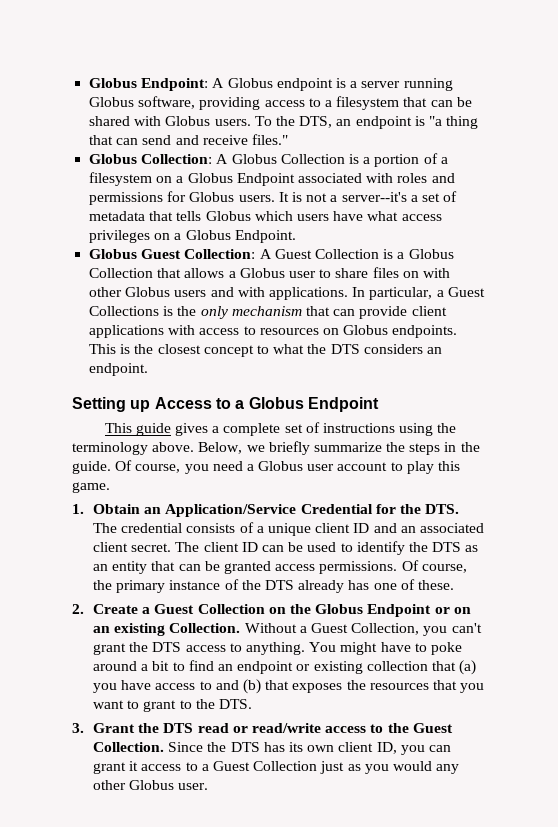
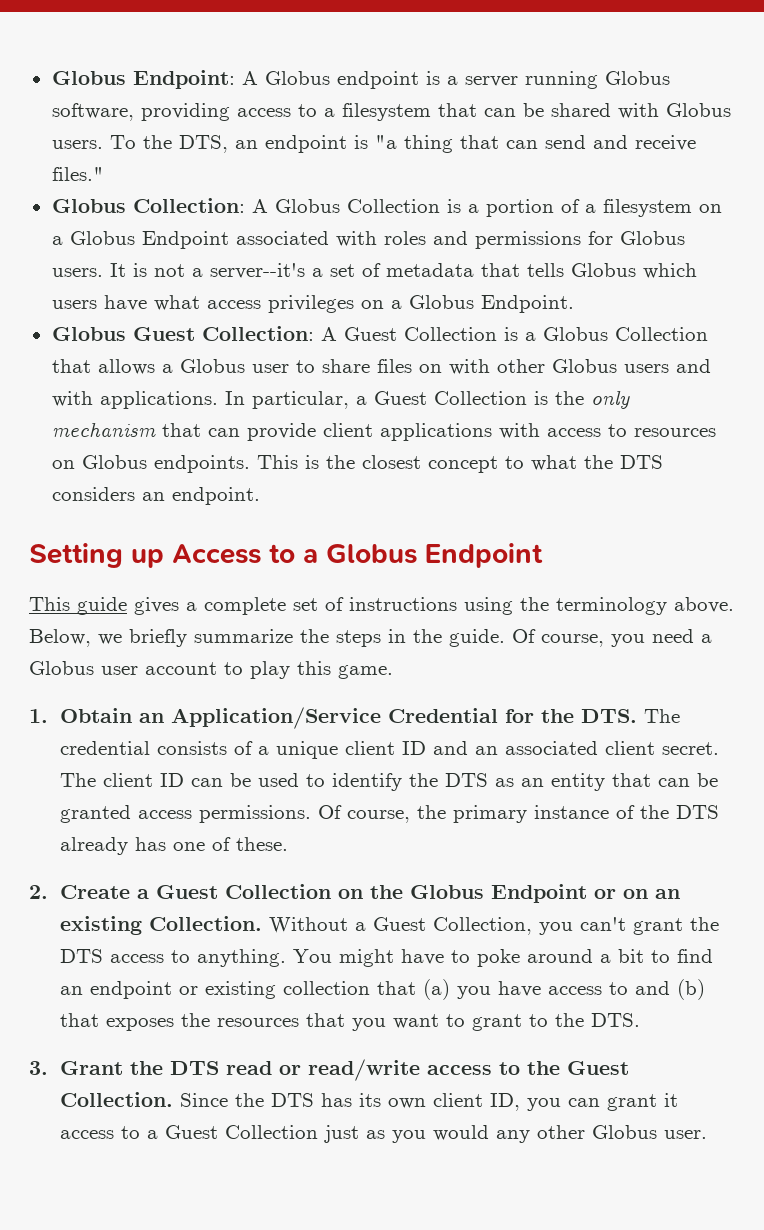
[89,306,160,316] Collections -> [433,391,527,405] Collection

